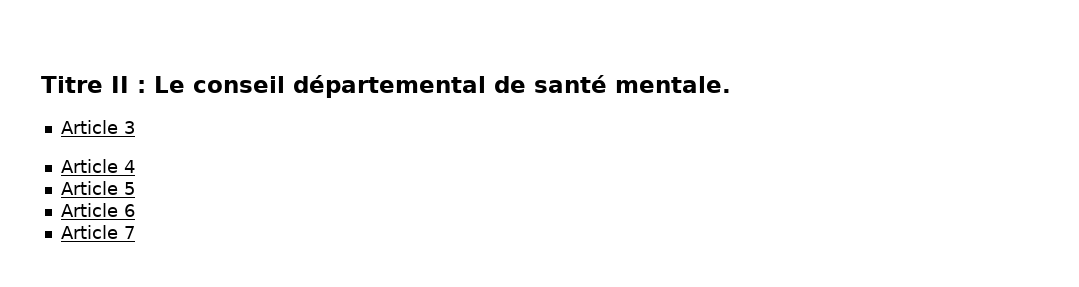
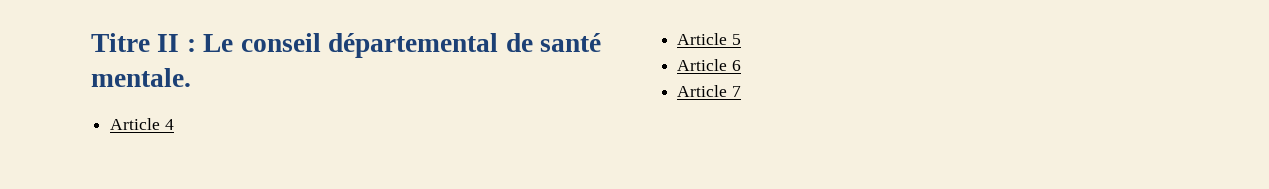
[60,120,135,134] // Article 3 -> (191, 77) none

